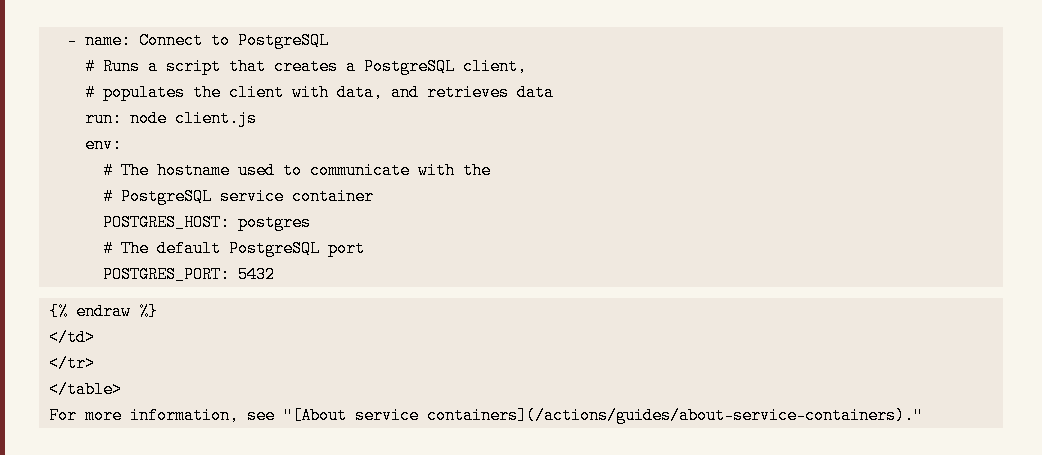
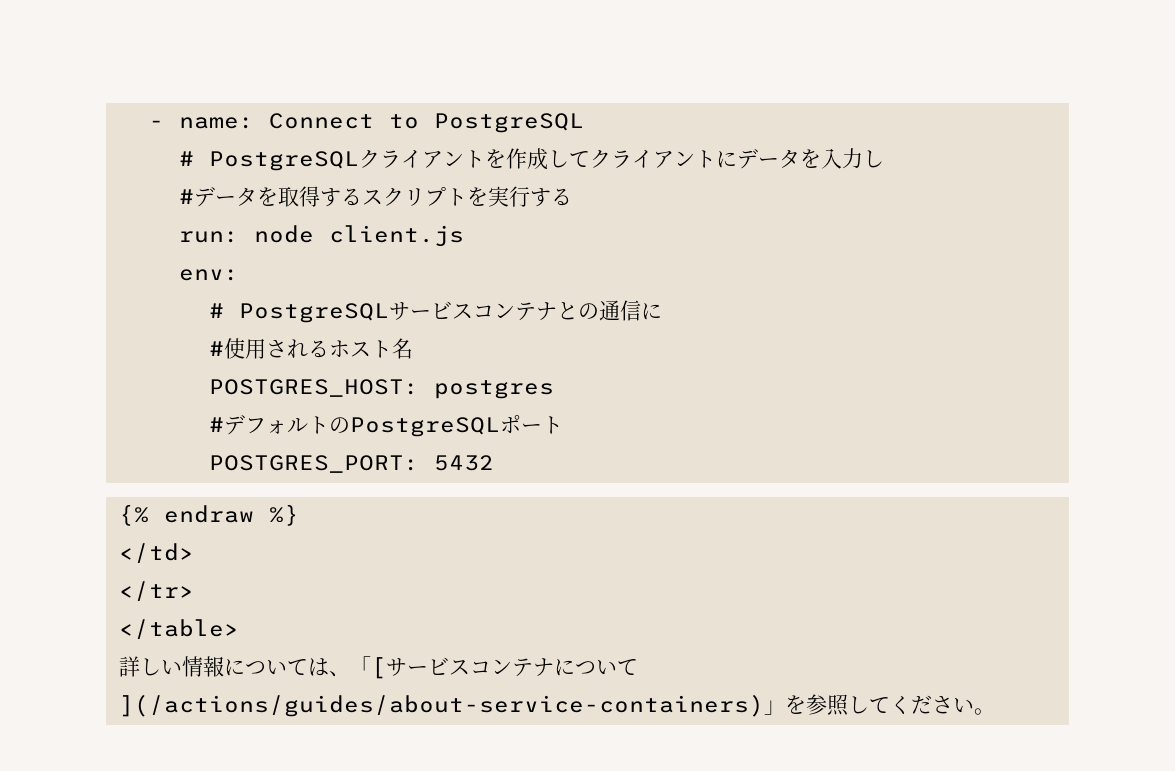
[103,58,528,75] [85,84,555,101] Runs a script that creates a PostgreSQL client, // # populates the client with data, and retrieves data -> [208,148,884,171] [178,186,572,207] PostgreSQLクライアントを作成してクライアントにデータを入力し // #データを取得するスクリプトを実行する
[121,162,492,179] [103,188,375,205] [103,214,312,231] [103,240,366,257] The hostname used to communicate with the // # PostgreSQL service container // POSTGRES_HOST: postgres // # The default PostgreSQL port -> [238,300,662,323] [208,338,413,359] [208,379,554,399] [208,415,563,437] PostgreSQLサービスコンテナとの通信に // #使用されるホスト名 // POSTGRES_HOST: postgres // #デフォルトのPostgreSQLポート
[49,407,924,424] For more information, see "[About service containers](/actions/guides/about-service-containers)." -> [118,656,638,679] [118,694,995,717] 詳しい情報については、「[サービスコンテナについて](/actions/guides/about-service-containers)」を参照してください。

